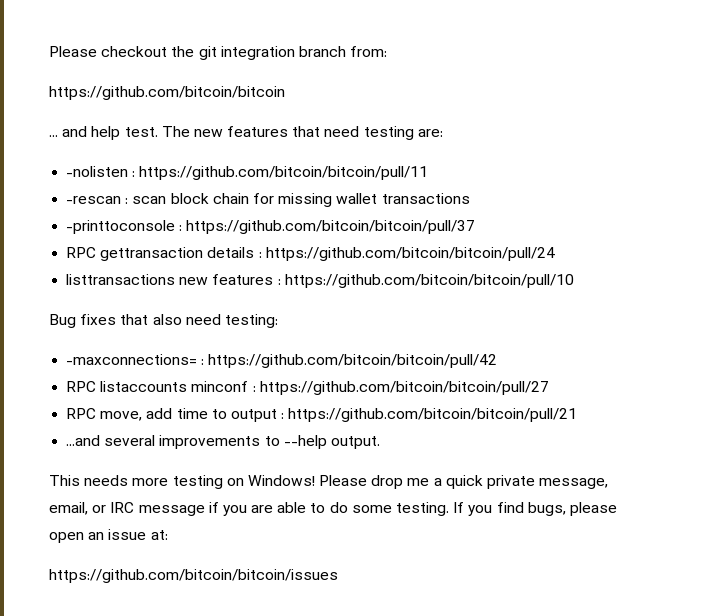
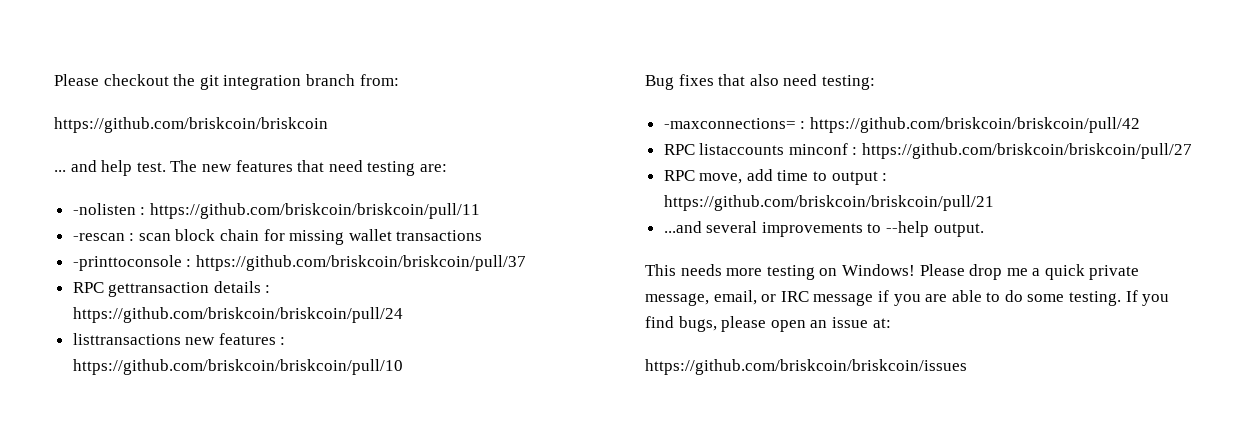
[49,86,285,100] https://github.com/bitcoin/bitcoin -> [54,117,328,133] https://github.com/briskcoin/briskcoin
[139,166,429,180] https://github.com/bitcoin/bitcoin/pull/11 -> [149,203,480,219] https://github.com/briskcoin/briskcoin/pull/11
[186,220,476,234] https://github.com/bitcoin/bitcoin/pull/37 -> [195,255,526,271] https://github.com/briskcoin/briskcoin/pull/37
[265,247,555,261] https://github.com/bitcoin/bitcoin/pull/24 -> [72,307,403,323] https://github.com/briskcoin/briskcoin/pull/24
[284,274,574,288] https://github.com/bitcoin/bitcoin/pull/10 -> [72,359,403,375] https://github.com/briskcoin/briskcoin/pull/10
[208,354,498,368] https://github.com/bitcoin/bitcoin/pull/42 -> [809,117,1140,133] https://github.com/briskcoin/briskcoin/pull/42
[259,381,549,395] https://github.com/bitcoin/bitcoin/pull/27 -> [862,143,1193,159] https://github.com/briskcoin/briskcoin/pull/27
[288,408,578,422] https://github.com/bitcoin/bitcoin/pull/21 -> [663,195,994,211] https://github.com/briskcoin/briskcoin/pull/21
[49,569,338,583] https://github.com/bitcoin/bitcoin/issues -> [645,359,967,375] https://github.com/briskcoin/briskcoin/issues

